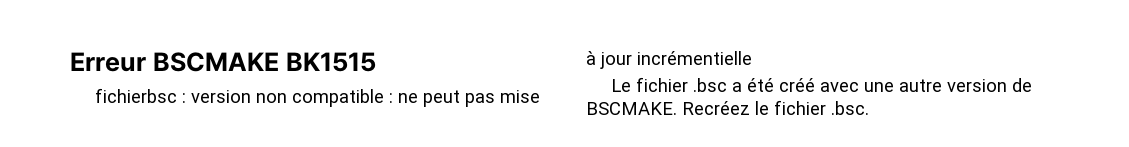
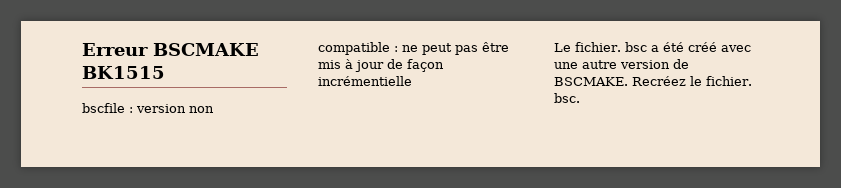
[95,88,178,103] fichierbsc -> [82,103,125,113] bscfile
[500,90,541,103] [586,51,632,69] mise à jour -> [482,42,509,52] [318,59,444,72] être mis à jour de façon
[636,77,728,92] fichier .bsc -> [575,42,647,52] fichier. bsc
[774,100,869,115] fichier .bsc. -> [706,76,752,86] [554,93,580,103] fichier. bsc.

